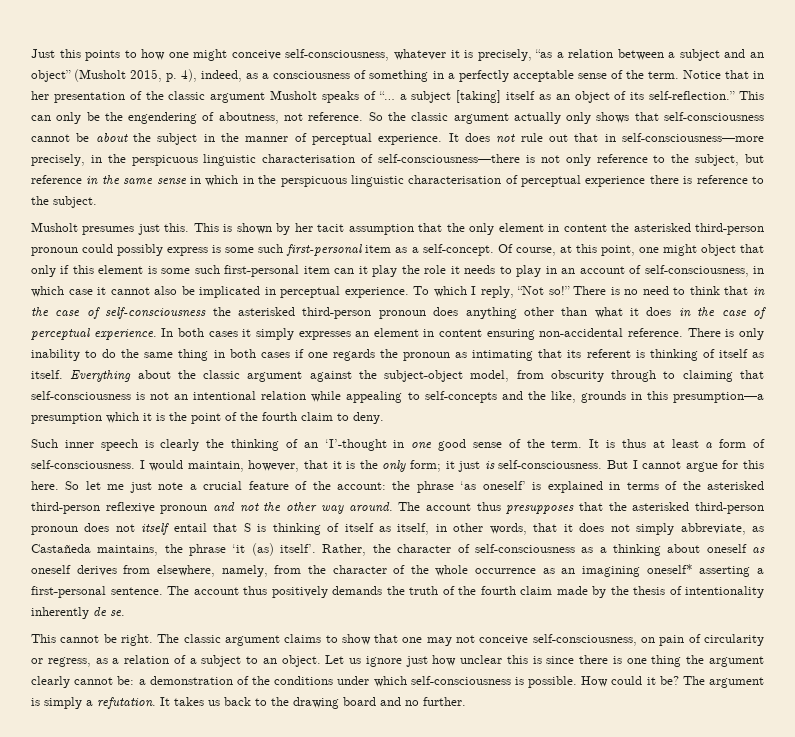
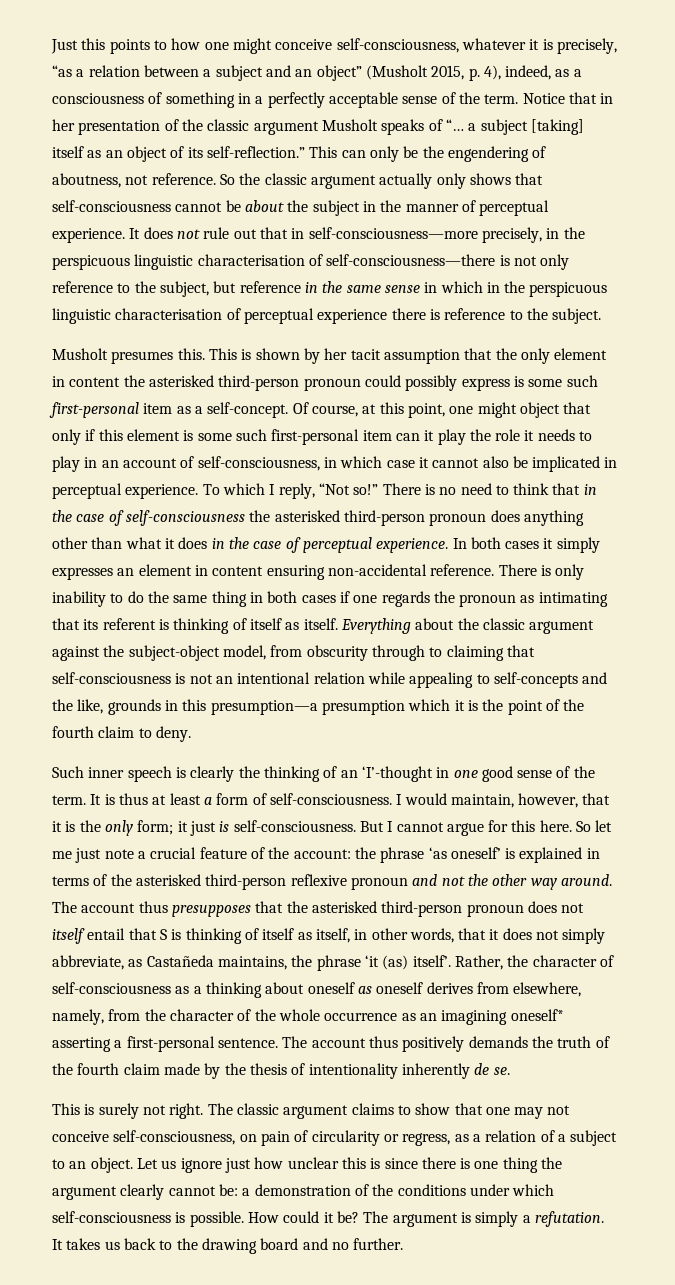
[137,224,160,235] just -> (174, 357) none
[60,634,117,643] cannot be -> [84,1103,166,1119] is surely not

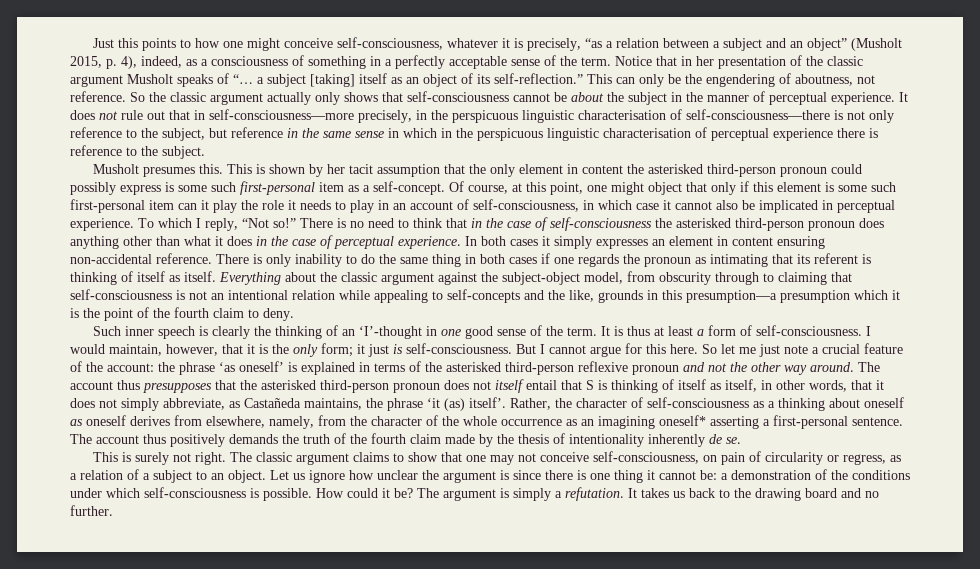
[224,1158,251,1173] just -> (345, 476) none
[341,1157,366,1169] this -> [422,470,496,483] the argument
[541,1157,563,1169] [52,1184,165,1200] the argument clearly -> [647,470,655,480] it

